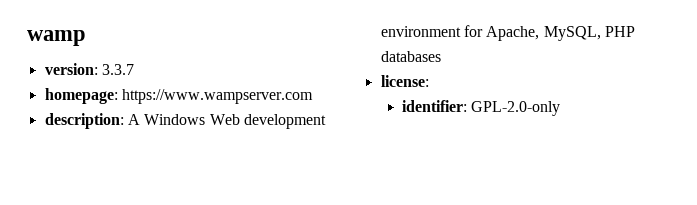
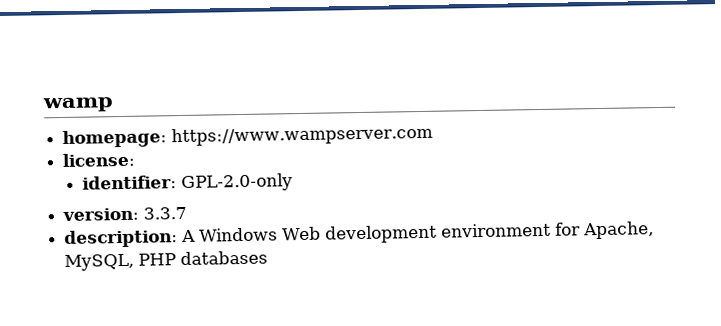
(86, 38) none -> [62,124,434,148] [62,152,137,167] [82,173,294,193] // homepage: https://www.wampserver.com // license: // identifier: GPL-2.0-only
[44,88,313,104] // homepage: https://www.wampserver.com -> (188, 213) none
[380,75,429,87] [402,100,561,116] // license: // identifier: GPL-2.0-only -> (269, 258) none

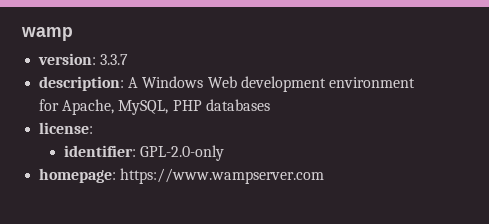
[62,124,434,148] [62,152,137,167] [82,173,294,193] // homepage: https://www.wampserver.com // license: // identifier: GPL-2.0-only -> (73, 34) none
(269, 258) none -> [39,122,94,134] [63,145,224,161] [39,168,325,184] // license: // identifier: GPL-2.0-only // homepage: https://www.wampserver.com

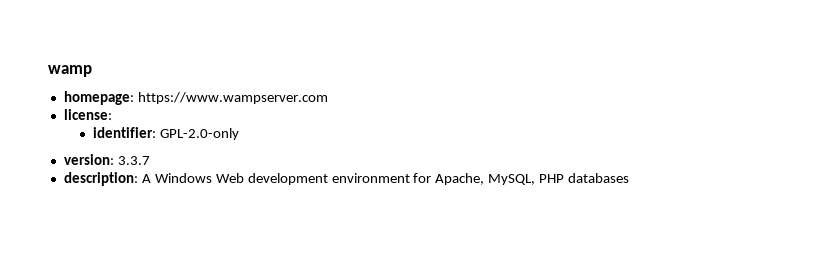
(73, 34) none -> [63,91,328,105] [63,109,112,120] [92,127,239,140] // homepage: https://www.wampserver.com // license: // identifier: GPL-2.0-only
[39,122,94,134] [63,145,224,161] [39,168,325,184] // license: // identifier: GPL-2.0-only // homepage: https://www.wampserver.com -> (630, 178) none

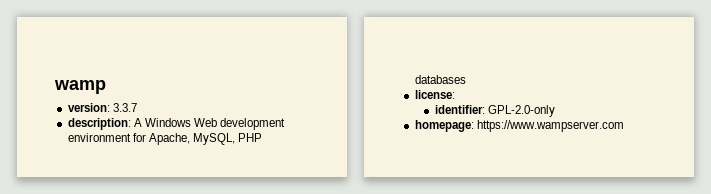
[63,91,328,105] [63,109,112,120] [92,127,239,140] // homepage: https://www.wampserver.com // license: // identifier: GPL-2.0-only -> (106, 87) none
(630, 178) none -> [414,90,455,99] [434,105,555,117] [414,120,624,132] // license: // identifier: GPL-2.0-only // homepage: https://www.wampserver.com

